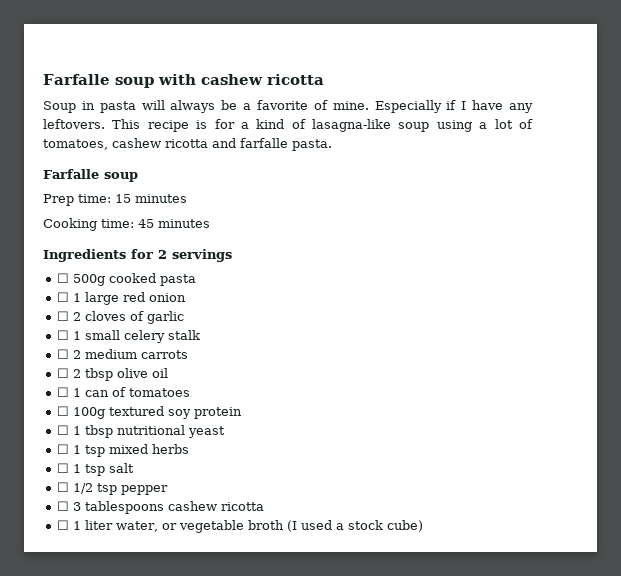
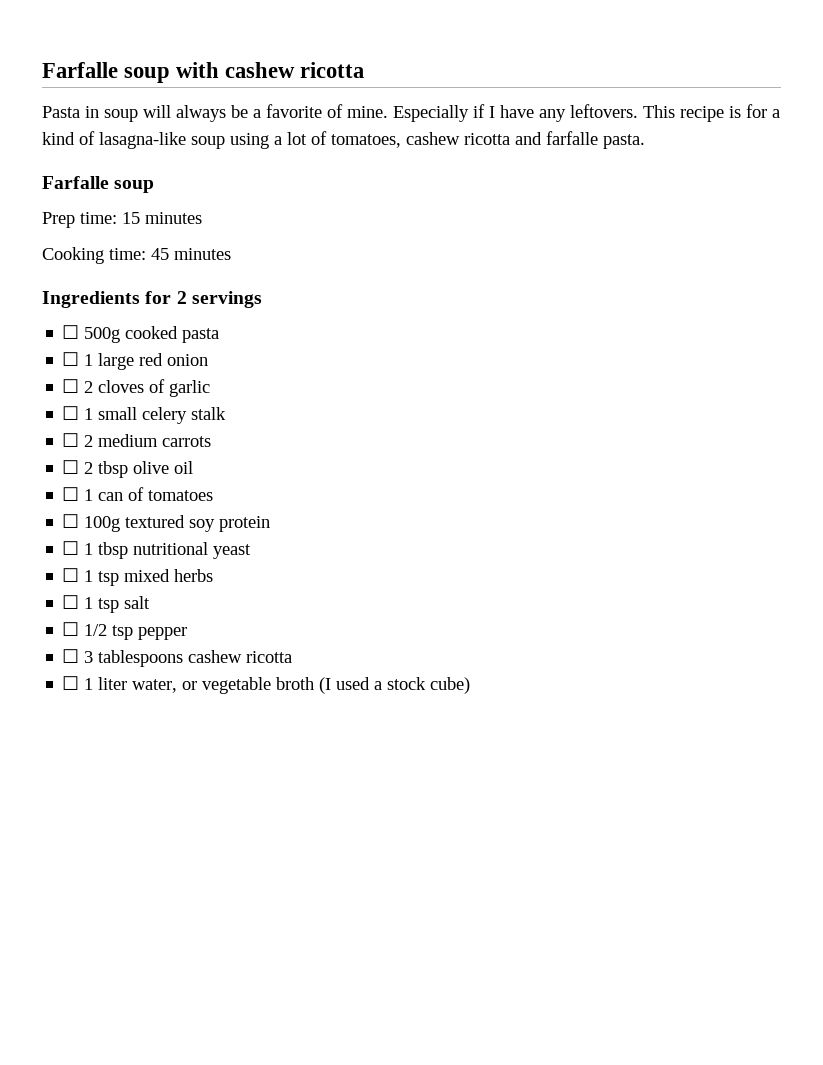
[43,101,136,113] Soup in pasta -> [42,106,138,122] Pasta in soup

